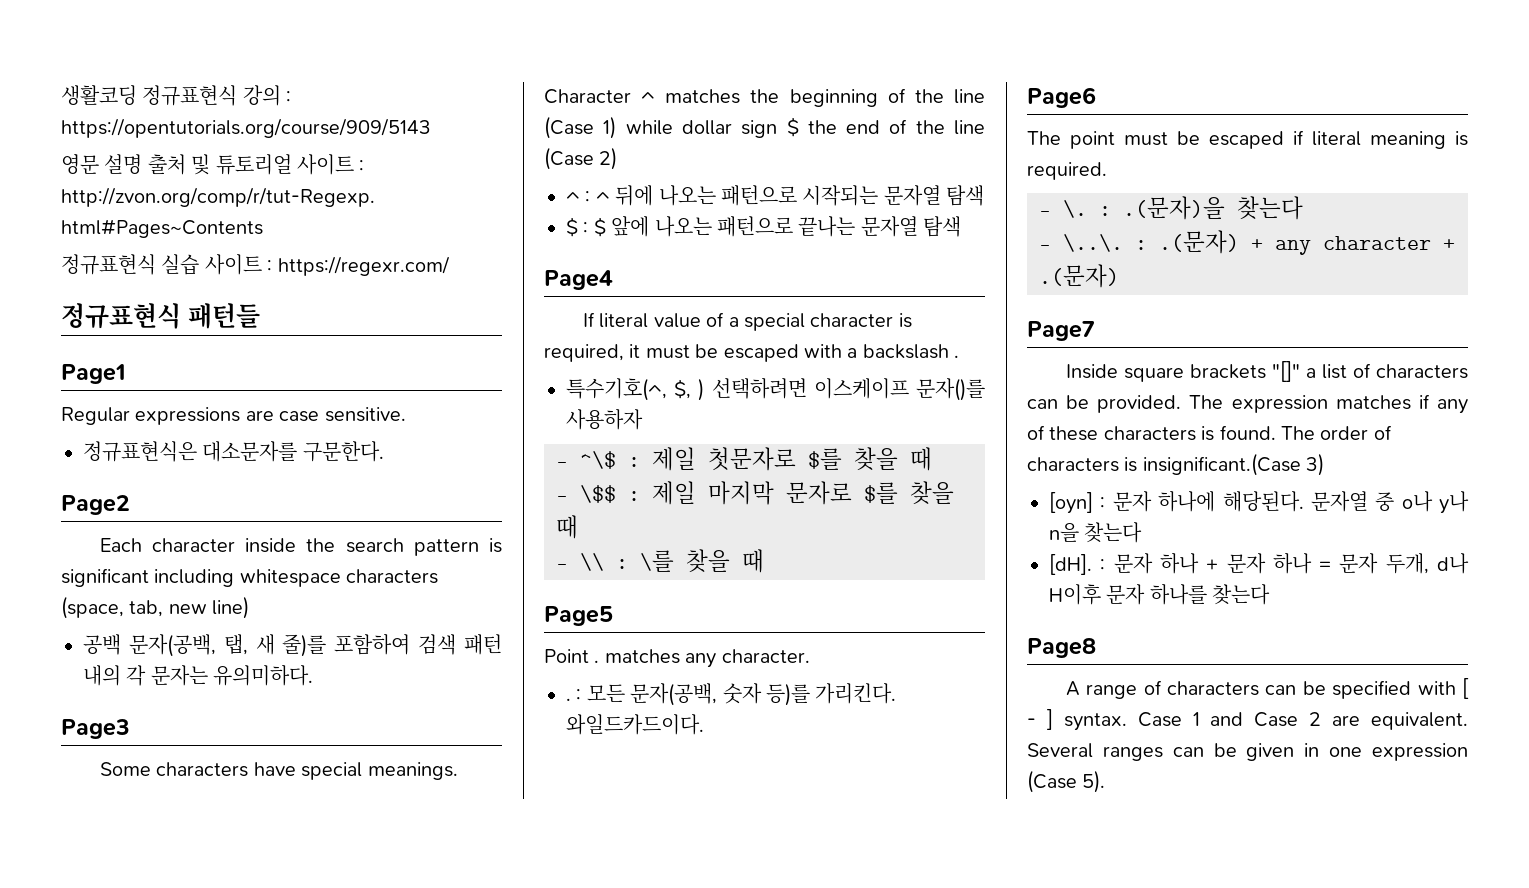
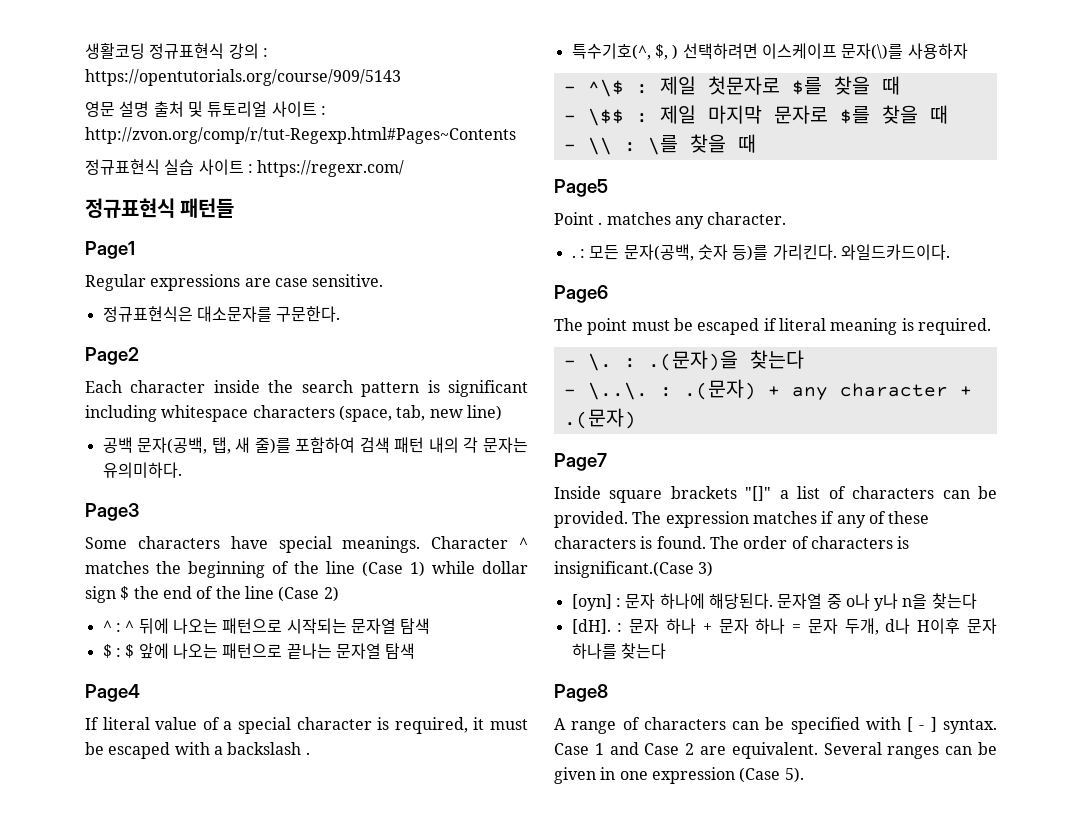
[916,378,985,401] 문자()를 -> [841,43,904,60] 문자(\)를

